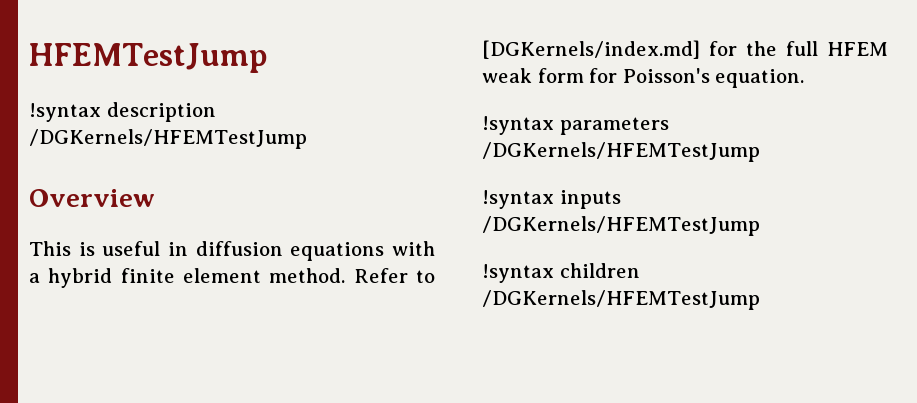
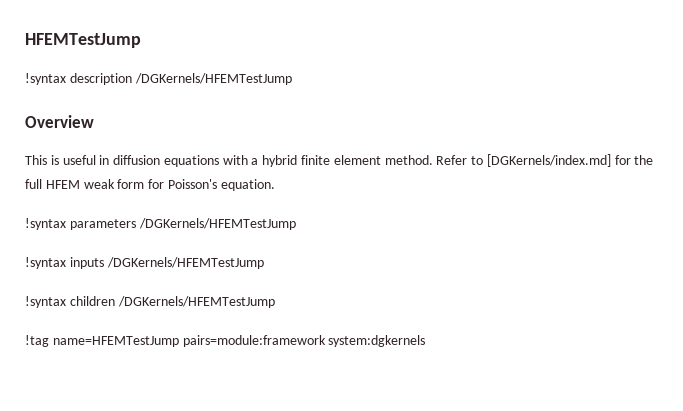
(760, 300) none -> [25,335,426,347] // !tag name=HFEMTestJump pairs=module:framework system:dgkernels

